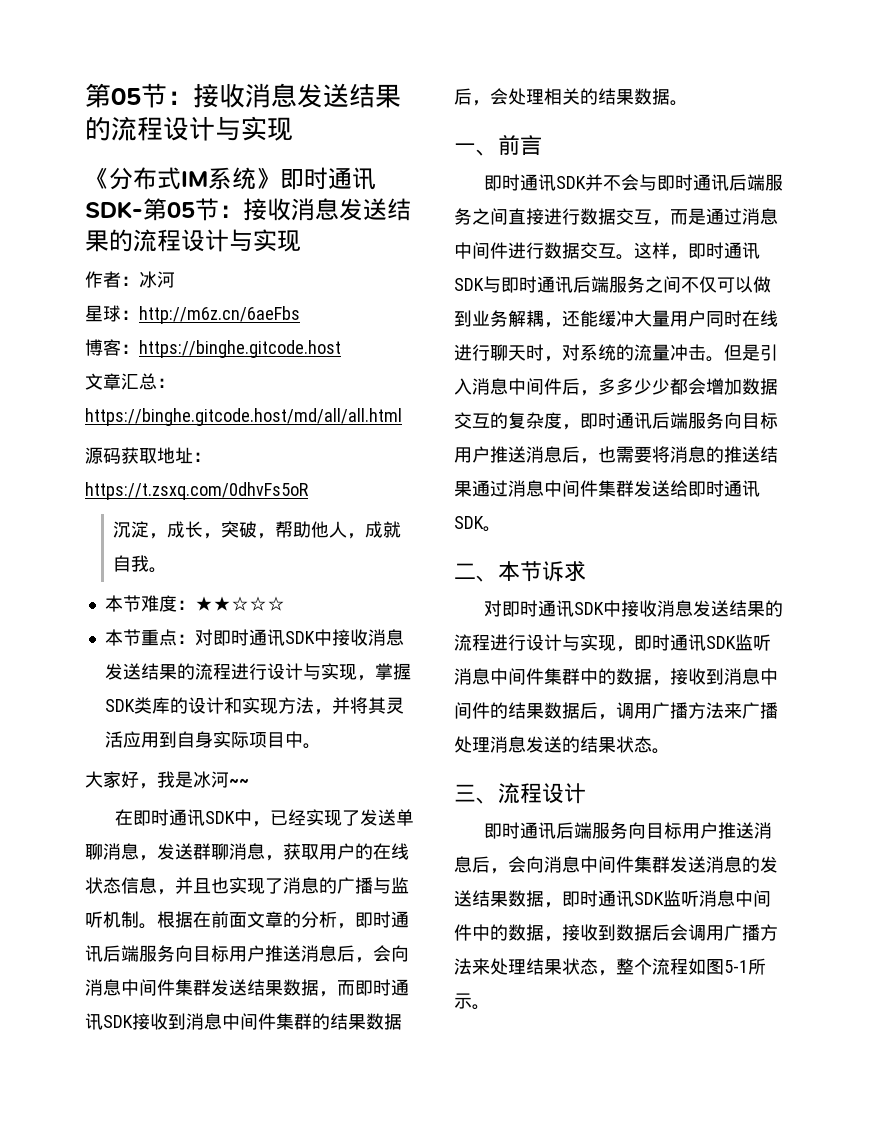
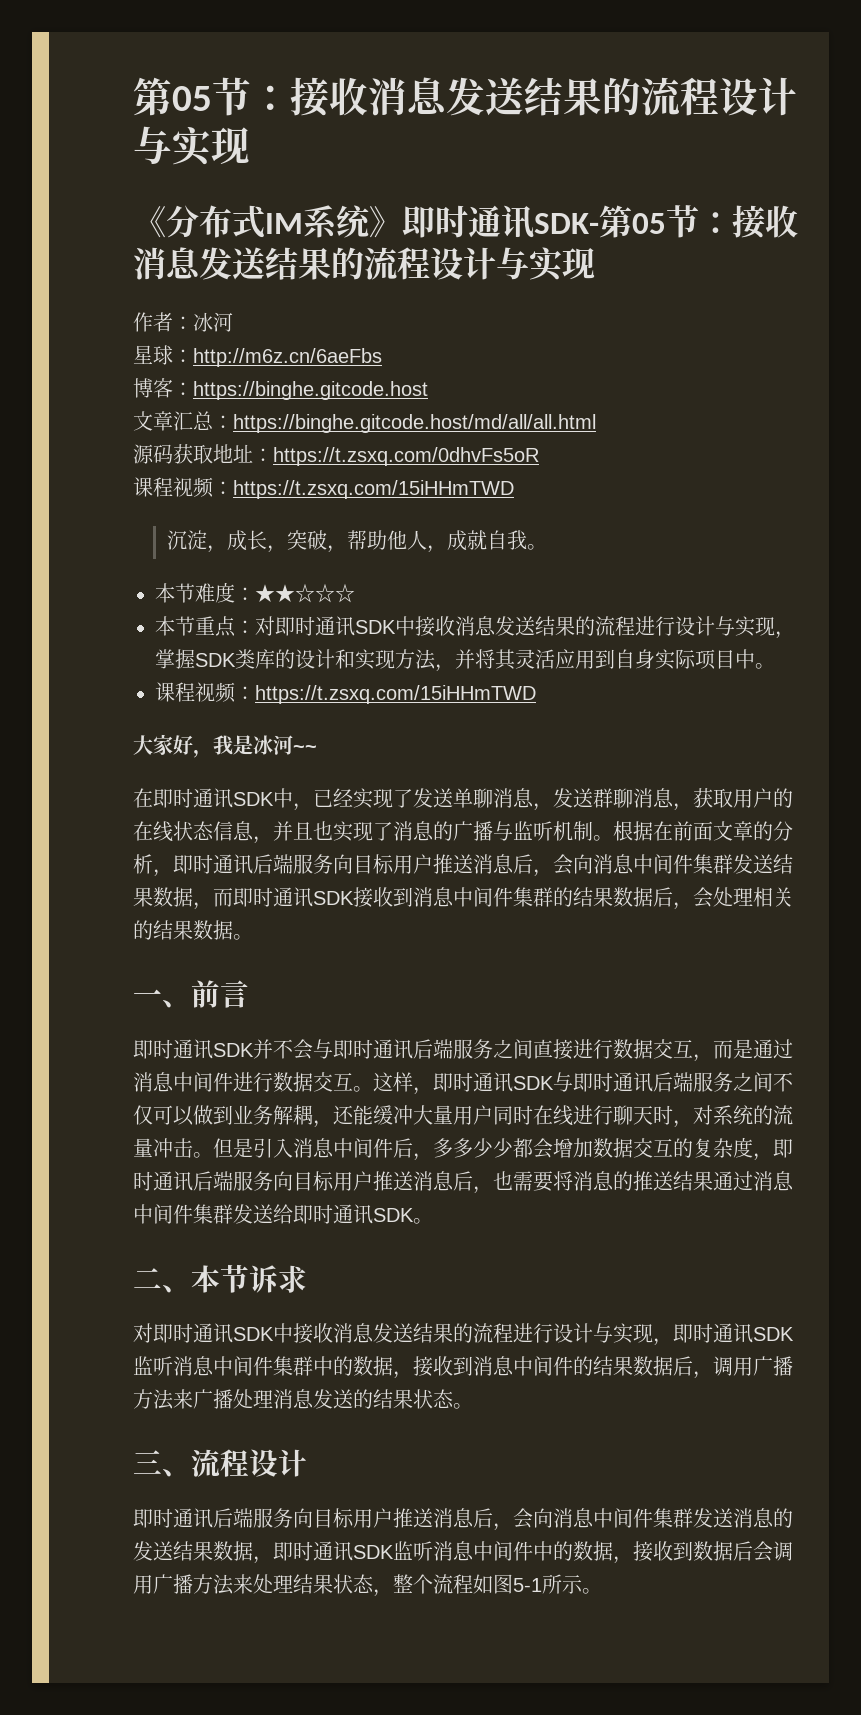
(309, 491) none -> [133,477,514,499] // 课程视频：https://t.zsxq.com/15iHHmTWD
(321, 746) none -> [155,682,536,704] // 课程视频：https://t.zsxq.com/15iHHmTWD

